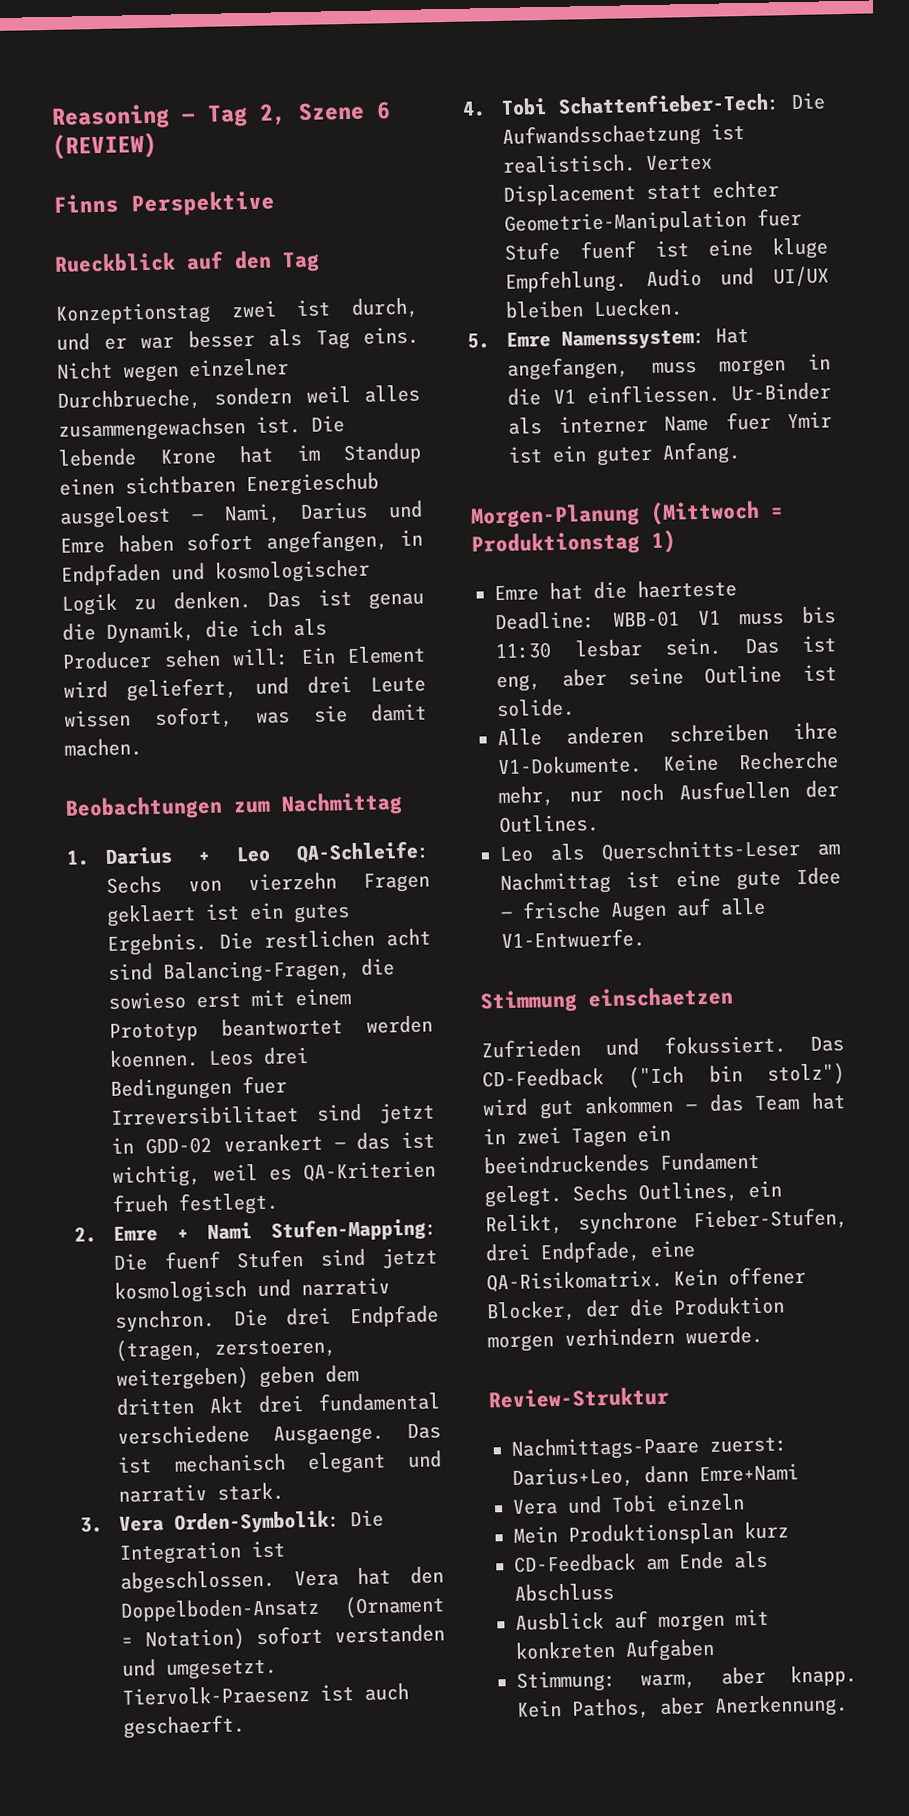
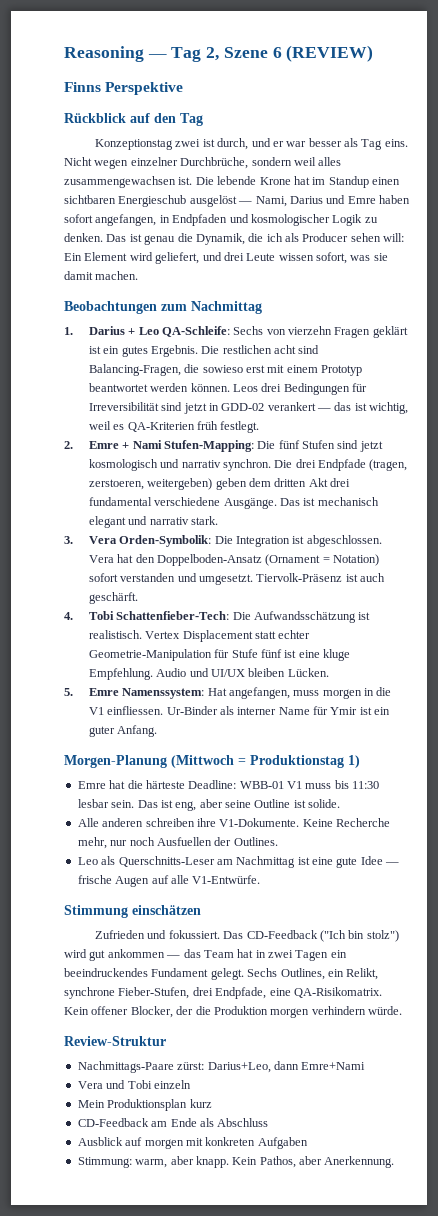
[54,252,176,273] Rueckblick -> [64,113,126,123] Rückblick
[57,388,201,412] Durchbrueche, -> [180,157,249,169] Durchbrüche,
[59,505,171,529] ausgeloest -> [189,195,237,207] ausgelöst
[106,904,197,927] geklaert -> [372,326,408,338] geklärt
[109,1049,200,1068] koennen. -> [190,383,230,392] können.
[242,1075,288,1095] [110,1105,300,1126] fuer Irreversibilitaet -> [352,383,368,392] [88,402,159,411] für Irreversibilität
[112,1193,170,1213] frueh -> [196,421,218,430] früh
[163,1250,221,1270] fuenf -> [278,440,300,449] fünf
[273,1424,385,1446] Ausgaenge. -> [223,498,277,509] Ausgänge.
[122,1685,311,1706] Tiervolk-Praesenz -> [256,573,343,582] Tiervolk-Präsenz
[123,1714,246,1739] geschaerft. -> [88,592,138,604] geschärft.
[502,122,702,149] Aufwandsschaetzung -> [253,611,356,623] Aufwandsschätzung
[757,207,803,227] [504,240,636,261] fuer Stufe fuenf -> [214,649,282,658] für Stufe fünf
[593,298,684,318] Luecken. -> [287,668,329,677] Lücken.
[725,411,771,431] fuer -> [313,706,329,715] für
[637,579,737,599] haerteste -> [145,780,185,789] härteste
[501,928,645,950] V1-Entwuerfe. -> [192,875,261,884] V1-Entwürfe.
[588,986,733,1008] einschaetzen -> [132,905,201,915] einschätzen
[685,1325,763,1345] wuerde. -> [368,1006,402,1015] würde.
[709,1436,787,1453] zuerst: -> [177,1062,205,1070] zürst:

